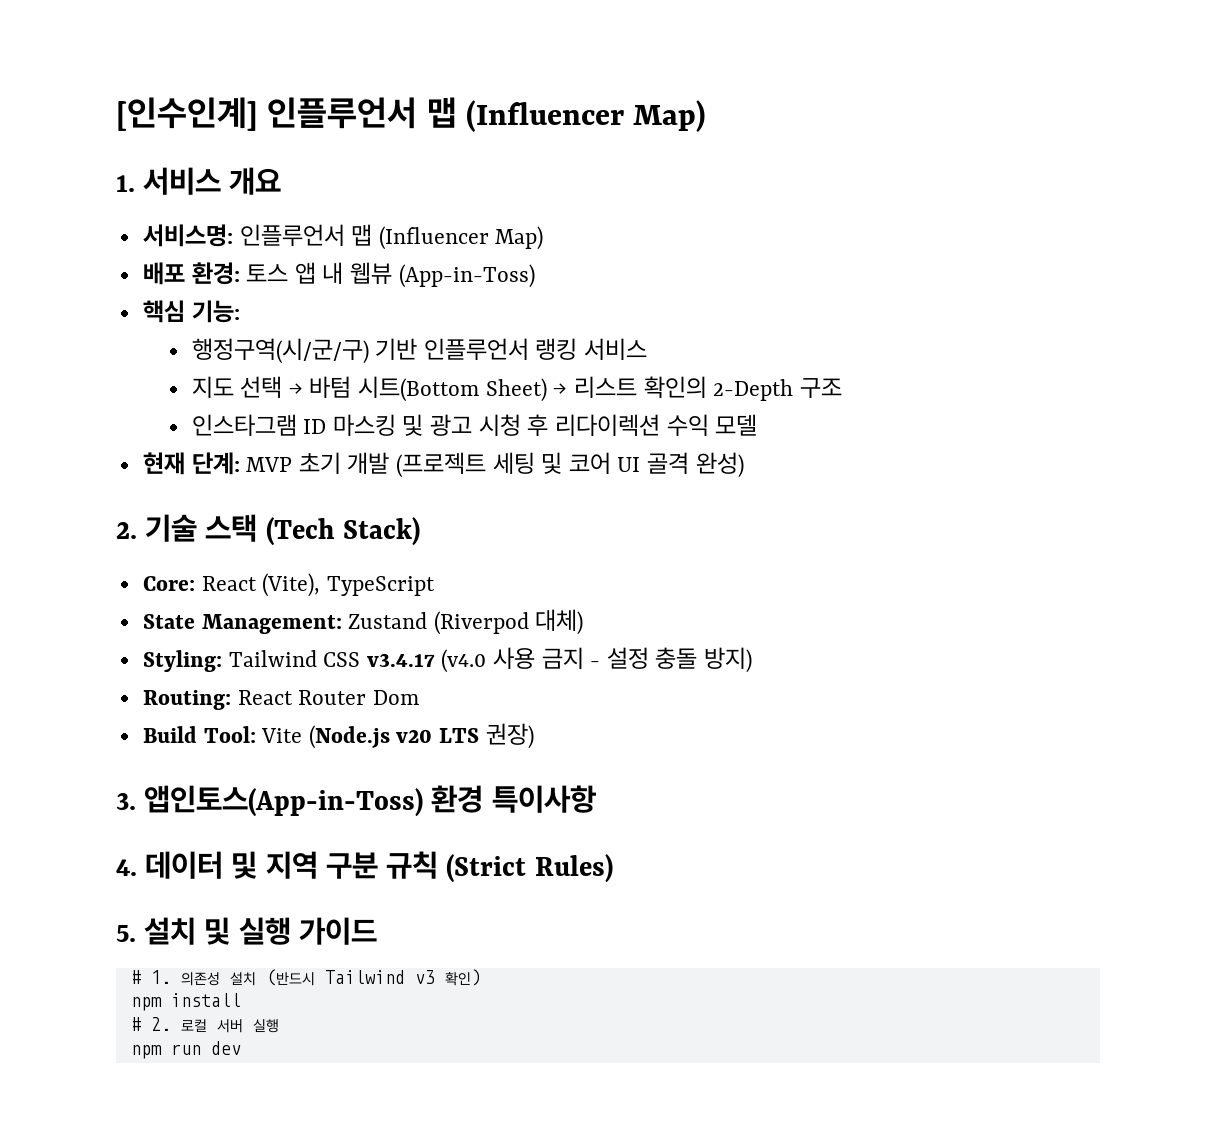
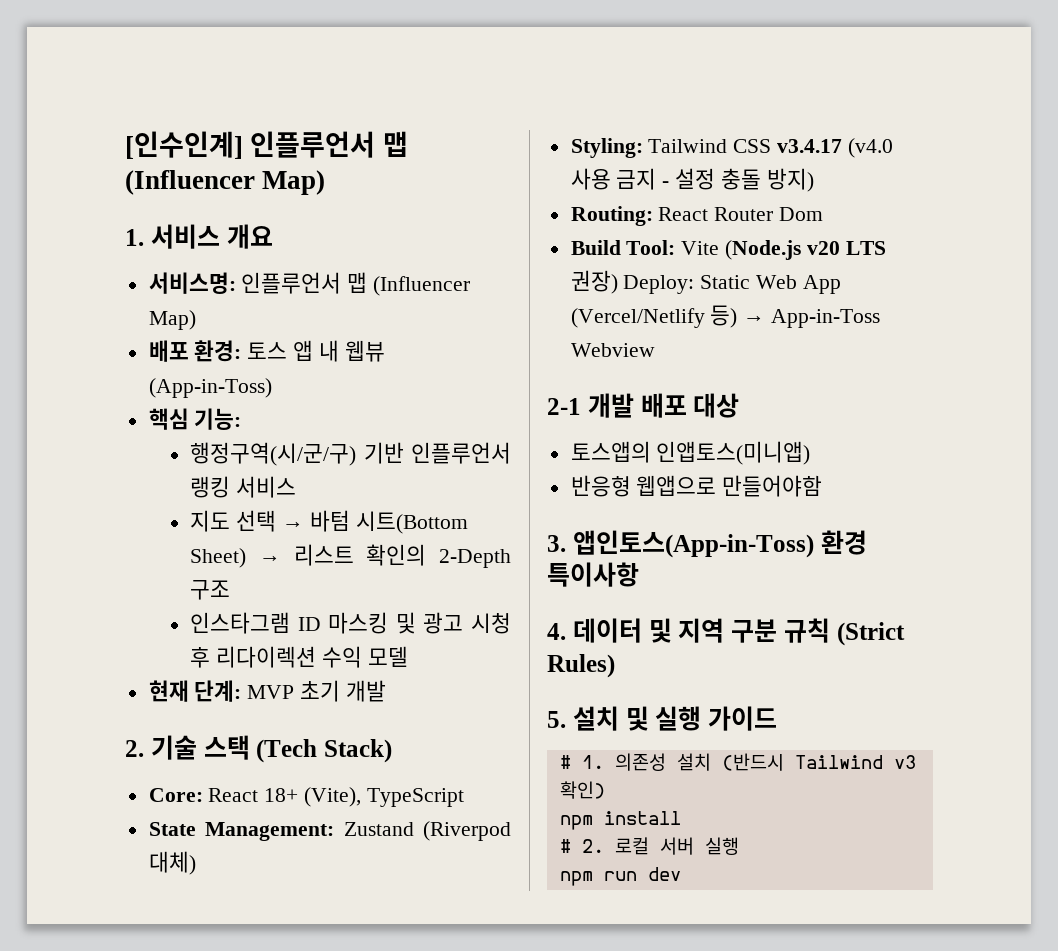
[396,452,744,478] (프로젝트 세팅 및 코어 UI 골격 완성) -> (386, 691) none
(257, 583) none -> [264,788,299,802] 18+
(534, 736) none -> [623,275,841,294] [570,305,881,328] [570,343,655,357] [547,393,740,418] [570,441,811,465] [570,475,823,497] Deploy: Static Web App (Vercel/Netlify 등) → App-in-Toss Webview // 2-1 개발 배포 대상 // 토스앱의 인앱토스(미니앱) // 반응형 웹앱으로 만들어야함

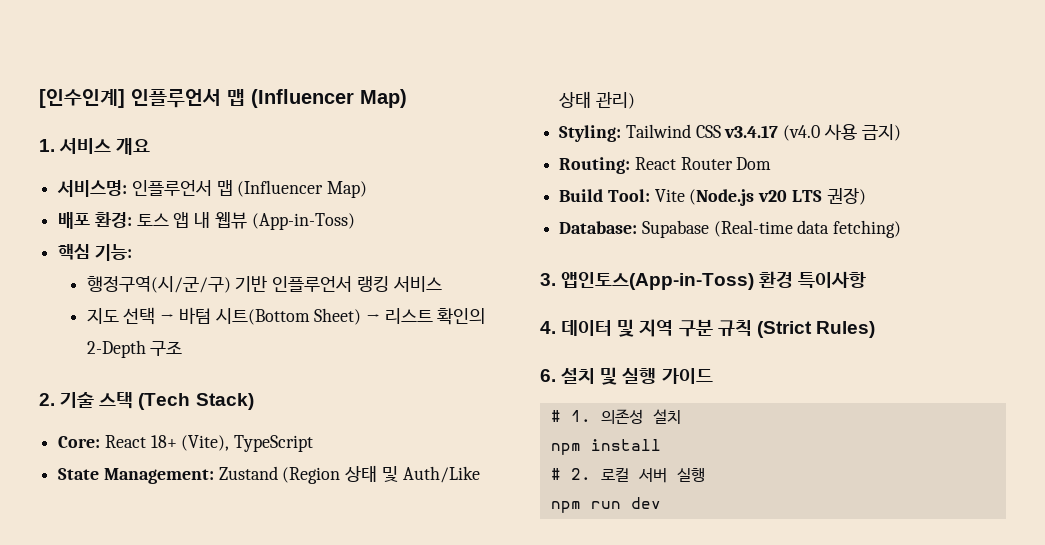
[190,612,512,634] [190,646,408,668] [148,680,386,702] // 인스타그램 ID 마스킹 및 광고 시청 후 리다이렉션 수익 모델 // 현재 단계: MVP 초기 개발 -> (183, 348) none
[423,821,511,841] [148,851,196,875] (Riverpod 대체) -> [282,465,480,484] [559,91,635,109] (Region 상태 및 Auth/Like 상태 관리)
[616,168,814,192] 금지 - 설정 충돌 방지) -> [861,124,901,141] 금지)
[623,275,841,294] [570,305,881,328] [570,343,655,357] [547,393,740,418] [570,441,811,465] [570,475,823,497] Deploy: Static Web App (Vercel/Netlify 등) → App-in-Toss Webview // 2-1 개발 배포 대상 // 토스앱의 인앱토스(미니앱) // 반응형 웹앱으로 만들어야함 -> [559,220,902,238] // Database: Supabase (Real-time data fetching)
[547,711,566,728] 5. -> [540,369,556,382] 6.
[721,753,916,771] [559,781,605,799] (반드시 Tailwind v3 확인) -> (681, 416) none

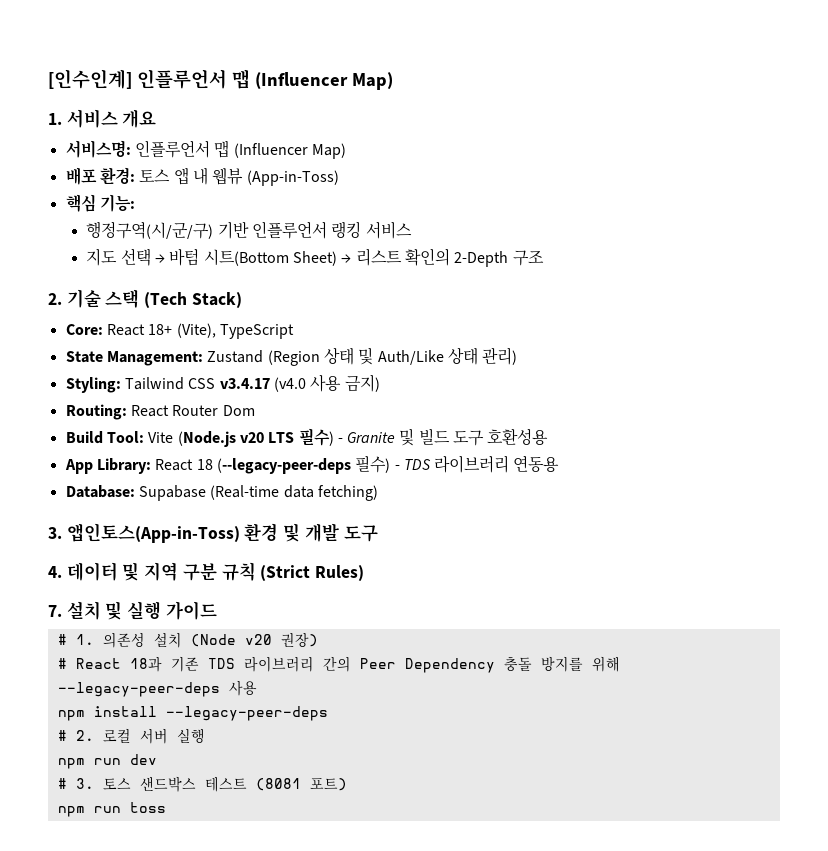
[826,188,866,205] 권장) -> [298,428,549,446] [64,455,560,474] 필수) - Granite 및 빌드 도구 호환성용 // App Library: React 18 (--legacy-peer-deps 필수) - TDS 라이브러리 연동용
[798,271,867,288] 특이사항 -> [283,523,378,542] 및 개발 도구
[540,369,556,382] 6. -> [48,605,62,617] 7.
(681, 416) none -> [190,632,318,647] [57,656,620,673] [57,680,257,697] (Node v20 권장) // # React 18과 기존 TDS 라이브러리 간의 Peer Dependency 충돌 방지를 위해 --legacy-peer-deps 사용
(661, 445) none -> [165,706,328,721] --legacy-peer-deps
(661, 503) none -> [57,776,347,792] [57,802,166,817] // # 3. 토스 샌드박스 테스트 (8081 포트) // npm run toss

